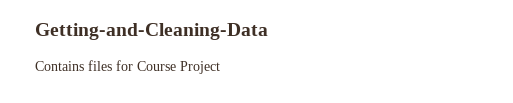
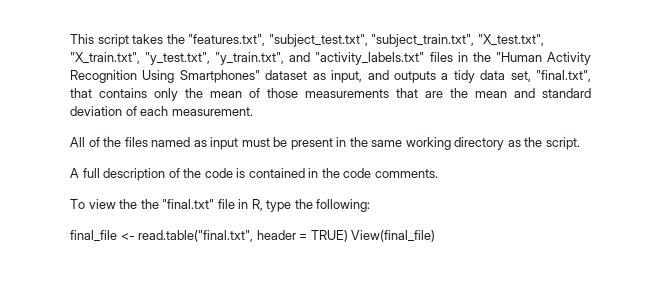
[35,23,268,40] [35,60,220,74] Getting-and-Cleaning-Data // Contains files for Course Project -> [70,34,544,47] [70,52,591,65] [70,70,592,83] [70,88,591,101] [70,106,253,116] [70,137,580,150] [70,168,438,181] [70,199,371,212] [70,230,436,242] This script takes the "features.txt", "subject_test.txt", "subject_train.txt", "X_test.txt", "X_train.txt", "y_test.txt", "y_train.txt", and "activity_labels.txt" files in the "Human Activity Recognition Using Smartphones" dataset as input, and outputs a tidy data set, "final.txt", that contains only the mean of those measurements that are the mean and standard deviation of each measurement. // All of the files named as input must be present in the same working directory as the script. // A full description of the code is contained in the code comments. // To view the the "final.txt" file in R, type the following: // final_file <- read.table("final.txt", header = TRUE) View(final_file)

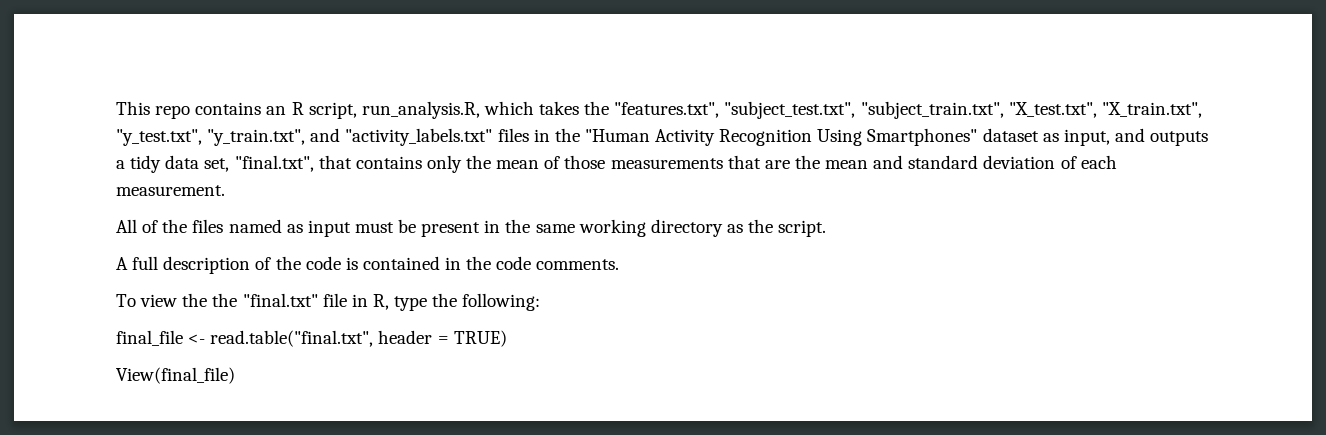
[97,34,129,47] script -> [155,101,534,119] repo contains an R script, run_analysis.R, which
(348, 236) none -> (507, 338) //

